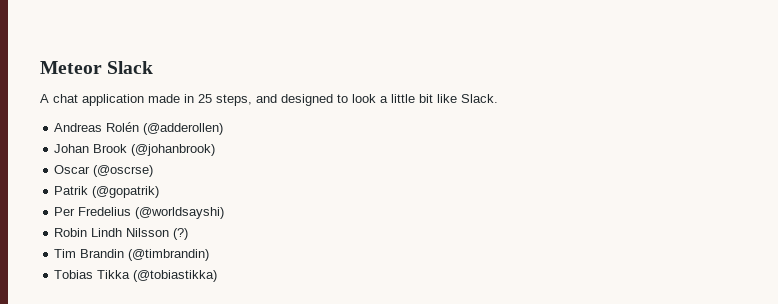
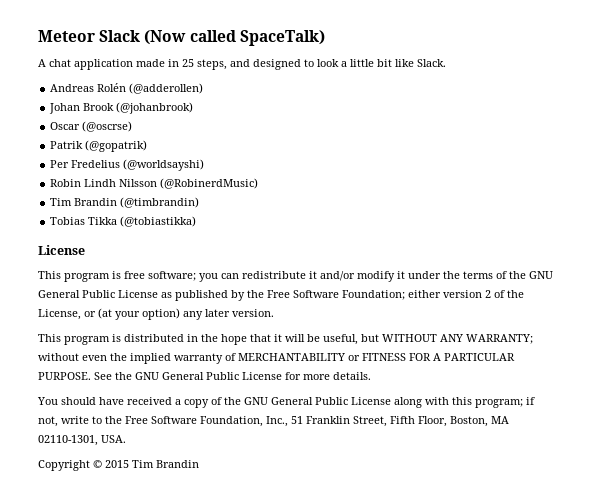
(154, 67) none -> [144,30,325,46] (Now called SpaceTalk)
[173,228,189,240] (?) -> [160,178,259,189] (@RobinerdMusic)
(218, 276) none -> [38,245,85,255] [38,271,553,282] [38,290,524,301] [38,308,274,320] [38,334,533,345] [38,353,515,364] [38,372,371,380] [37,397,535,408] [38,416,509,427] [38,435,126,446] [38,460,199,471] // License // This program is free software; you can redistribute it and/or modify it under the terms of the GNU General Public License as published by the Free Software Foundation; either version 2 of the License, or (at your option) any later version. // This program is distributed in the hope that it will be useful, but WITHOUT ANY WARRANTY; without even the implied warranty of MERCHANTABILITY or FITNESS FOR A PARTICULAR PURPOSE. See the GNU General Public License for more details. // You should have received a copy of the GNU General Public License along with this program; if not, write to the Free Software Foundation, Inc., 51 Franklin Street, Fifth Floor, Boston, MA 02110-1301, USA. // Copyright © 2015 Tim Brandin

